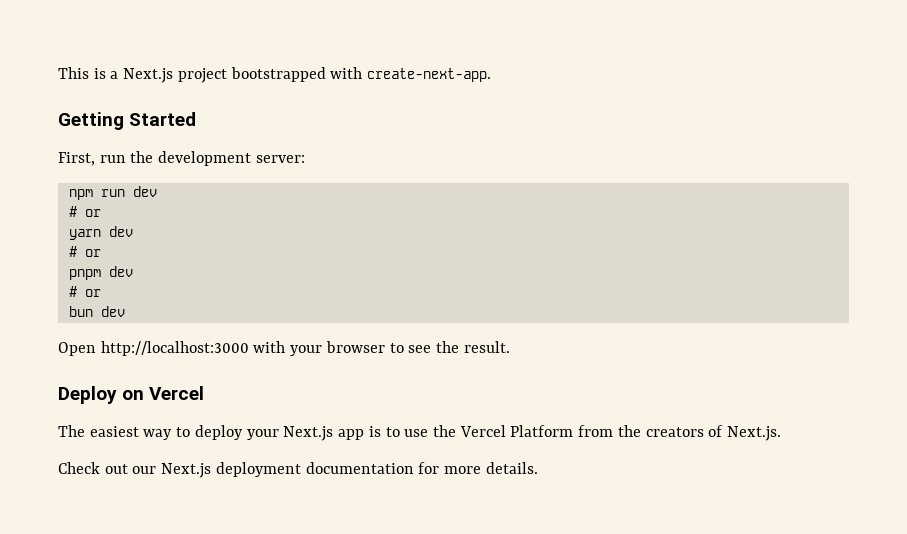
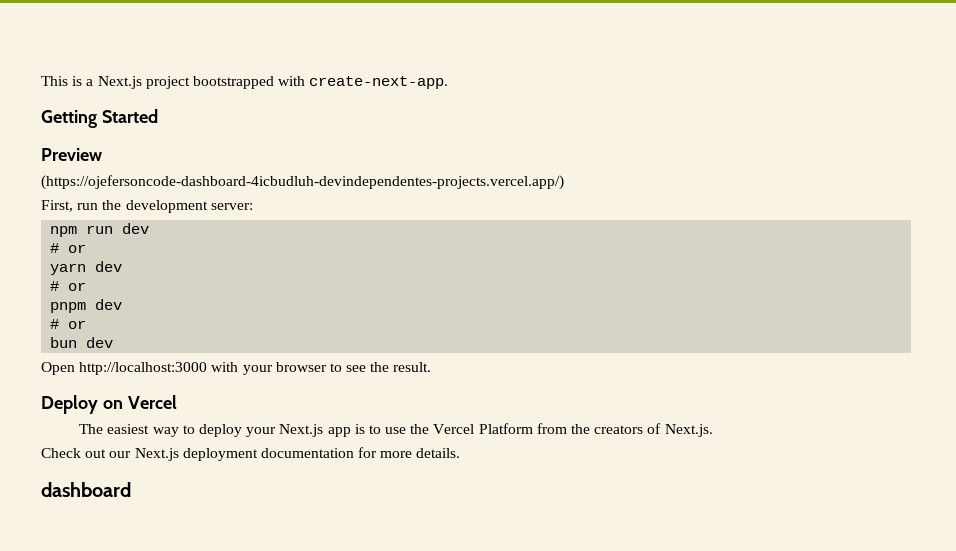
(197, 119) none -> [41,148,102,161] [41,175,564,190] // Preview // (https://ojefersoncode-dashboard-4icbudluh-devindependentes-projects.vercel.app/)
(538, 468) none -> [41,482,131,497] // dashboard

